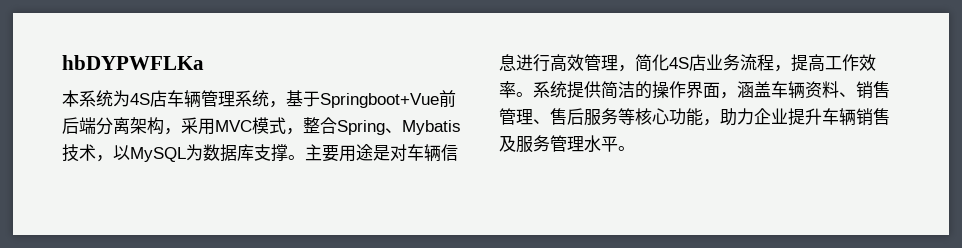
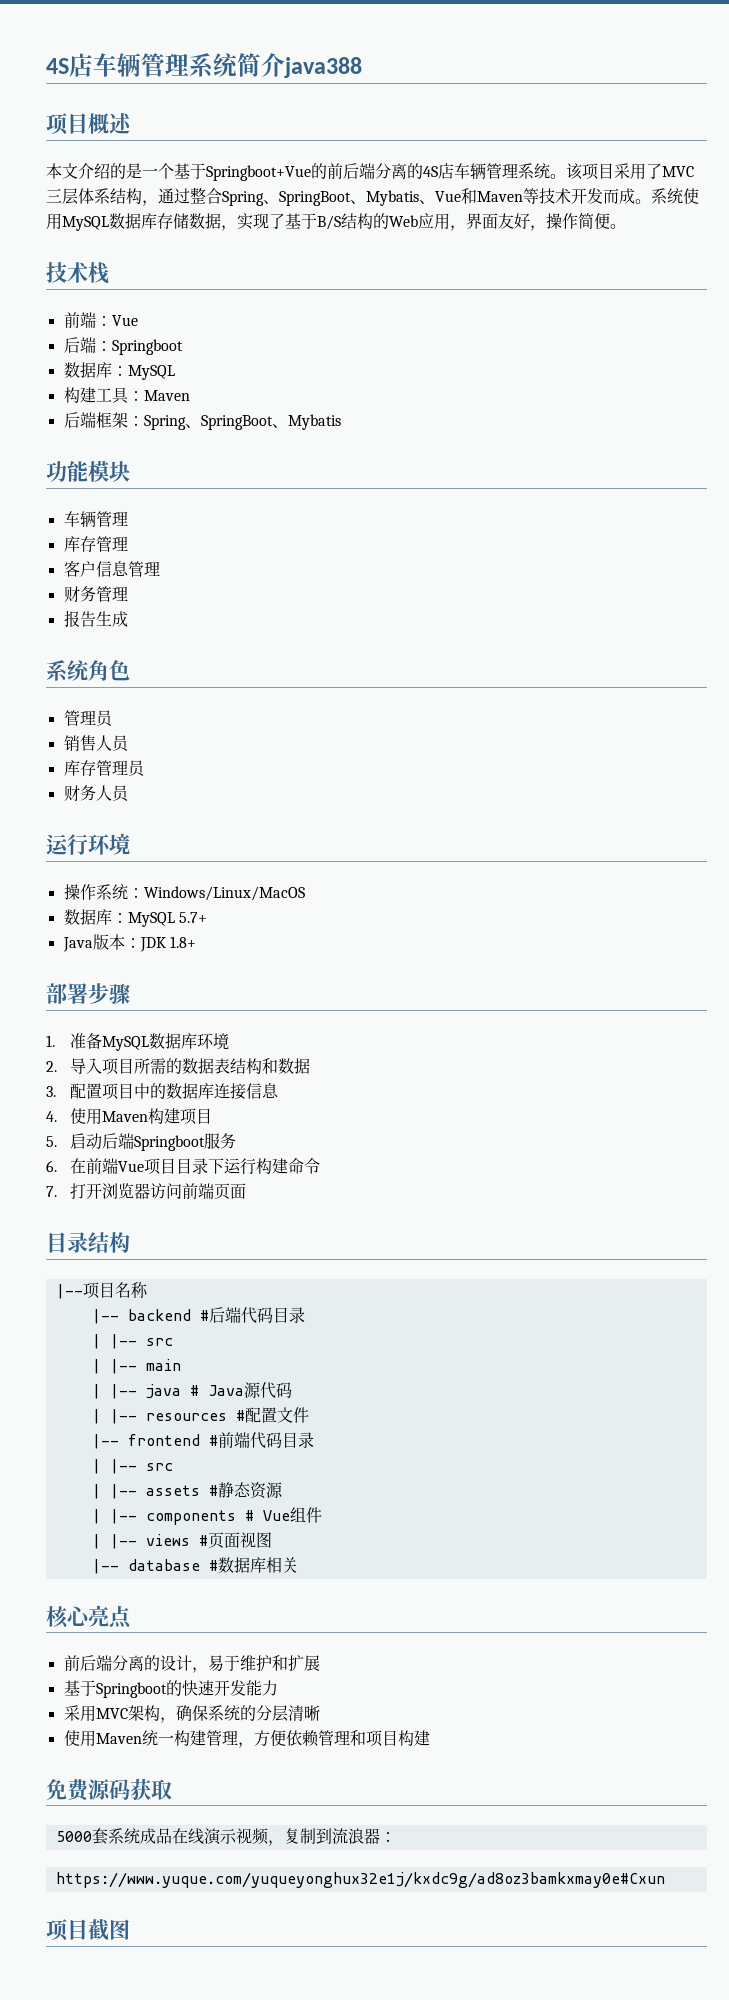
[62,55,204,70] [62,90,286,108] hbDYPWFLKa // 本系统为4S店车辆管理系统， -> [46,53,362,78] [46,113,132,135] [46,163,174,179] 4S店车辆管理系统简介java388 // 项目概述 // 本文介绍的是一个
[439,90,456,108] [62,117,461,135] [62,144,458,162] [499,54,876,72] [499,81,890,99] [499,108,890,126] [499,135,635,153] 前后端分离架构，采用MVC模式，整合Spring、Mybatis技术，以MySQL为数据库支撑。主要用途是对车辆信息进行高效管理，简化4S店业务流程，提高工作效率。系统提供简洁的操作界面，涵盖车辆资料、销售管理、售后服务等核心功能，助力企业提升车辆销售及服务管理水平。 -> [311,163,694,180] [46,187,699,206] [46,213,626,231] [46,262,109,284] [63,312,138,328] [63,337,183,355] [63,362,175,380] [63,387,190,404] [63,412,341,430] [46,461,130,482] [63,511,128,528] [63,536,128,552] [63,560,160,577] [63,586,128,602] [63,610,128,627] [46,660,130,682] [63,710,113,727] [63,735,129,752] [63,760,145,777] [63,785,129,802] [46,834,130,855] [63,884,305,901] [63,909,207,927] [62,934,196,952] [46,983,130,1004] [46,1033,230,1051] [46,1058,311,1075] [46,1083,280,1100] [46,1108,213,1125] [46,1133,237,1151] [46,1158,321,1175] [46,1183,247,1200] [46,1232,130,1253] [55,1282,148,1299] [91,1307,305,1324] [91,1334,173,1349] [91,1359,181,1374] [91,1382,292,1399] [91,1407,309,1424] [91,1432,314,1449] [91,1459,173,1474] [91,1482,283,1499] [91,1507,322,1525] [91,1532,272,1549] [91,1557,298,1574] [46,1605,132,1629] [63,1655,320,1673] [63,1680,278,1698] [63,1705,320,1723] [63,1730,430,1748] [46,1778,172,1801] [55,1828,396,1846] [55,1872,665,1888] [46,1919,130,1941] 的前后端分离的4S店车辆管理系统。该项目采用了MVC三层体系结构，通过整合Spring、SpringBoot、Mybatis、Vue和Maven等技术开发而成。系统使用MySQL数据库存储数据，实现了基于B/S结构的Web应用，界面友好，操作简便。 // 技术栈 // 前端：Vue // 后端：Springboot // 数据库：MySQL // 构建工具：Maven // 后端框架：Spring、SpringBoot、Mybatis // 功能模块 // 车辆管理 // 库存管理 // 客户信息管理 // 财务管理 // 报告生成 // 系统角色 // 管理员 // 销售人员 // 库存管理员 // 财务人员 // 运行环境 // 操作系统：Windows/Linux/MacOS // 数据库：MySQL 5.7+ // Java版本：JDK 1.8+ // 部署步骤 // 1.准备MySQL数据库环境 // 2.导入项目所需的数据表结构和数据 // 3.配置项目中的数据库连接信息 // 4.使用Maven构建项目 // 5.启动后端Springboot服务 // 6.在前端Vue项目目录下运行构建命令 // 7.打开浏览器访问前端页面 // 目录结构 // |--项目名称 // |-- backend #后端代码目录 // | |-- src // | |-- main // | |-- java # Java源代码 // | |-- resources #配置文件 // |-- frontend #前端代码目录 // | |-- src // | |-- assets #静态资源 // | |-- components # Vue组件 // | |-- views #页面视图 // |-- database #数据库相关 // 核心亮点 // 前后端分离的设计，易于维护和扩展 // 基于Springboot的快速开发能力 // 采用MVC架构，确保系统的分层清晰 // 使用Maven统一构建管理，方便依赖管理和项目构建 // 免费源码获取 // 5000套系统成品在线演示视频，复制到流浪器： // https://www.yuque.com/yuqueyonghux32e1j/kxdc9g/ad8oz3bamkxmay0e#Cxun // 项目截图

